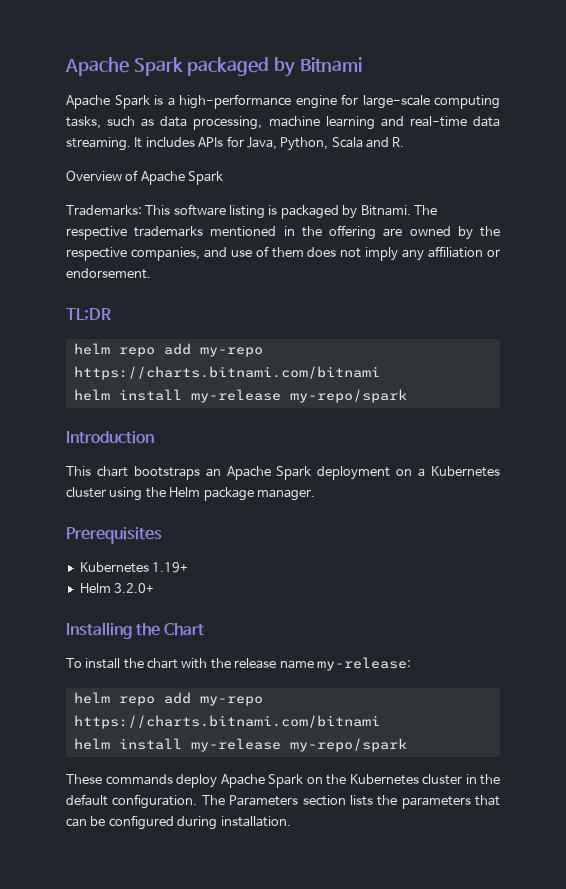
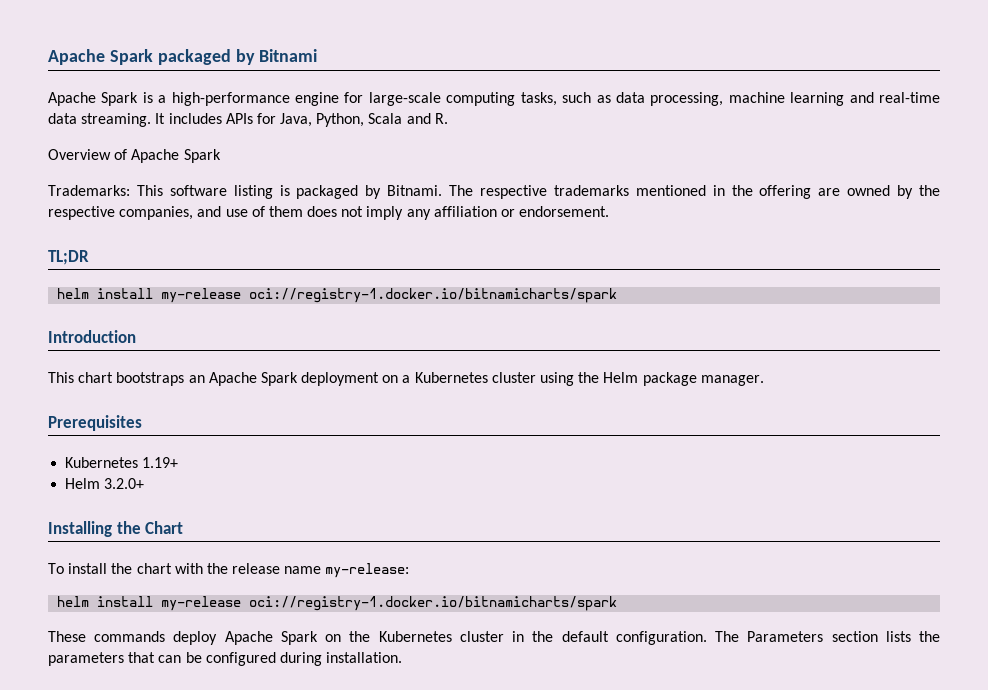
[73,343,263,357] [73,366,380,380] [73,389,407,403] // helm repo add my-repo https://charts.bitnami.com/bitnami // helm install my-release my-repo/spark -> [57,288,618,303] // helm install my-release oci://registry-1.docker.io/bitnamicharts/spark
[73,692,263,706] [73,715,380,729] [73,738,407,752] // helm repo add my-repo https://charts.bitnami.com/bitnami // helm install my-release my-repo/spark -> [57,596,618,611] // helm install my-release oci://registry-1.docker.io/bitnamicharts/spark

